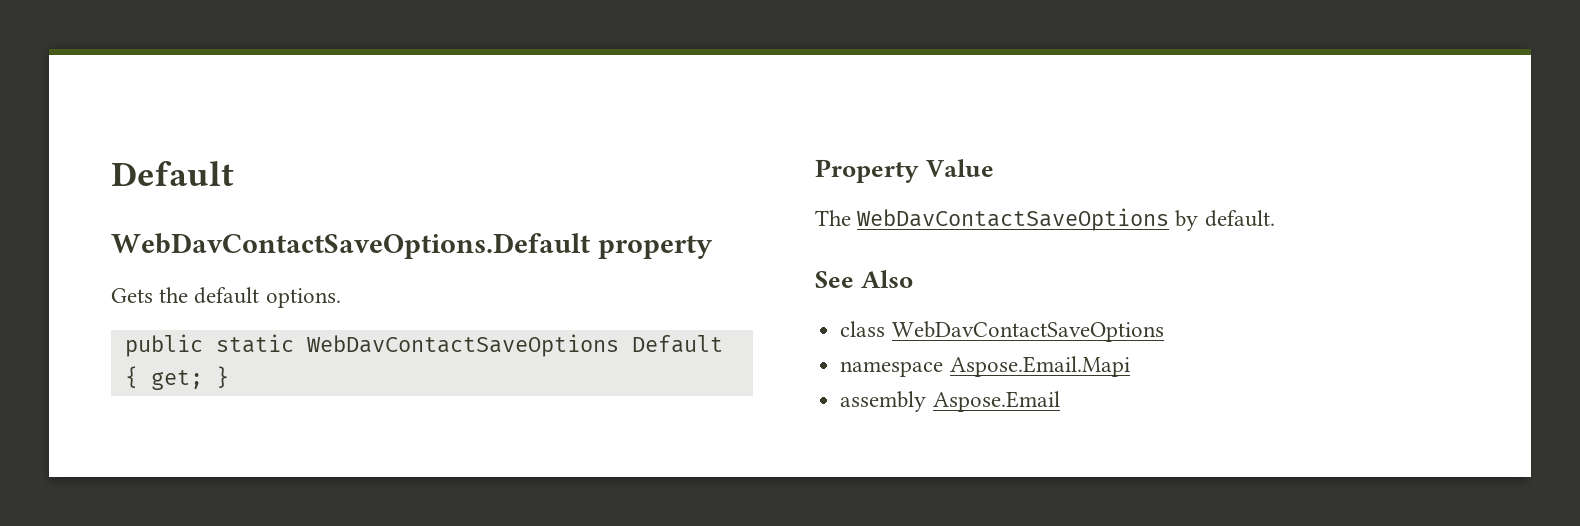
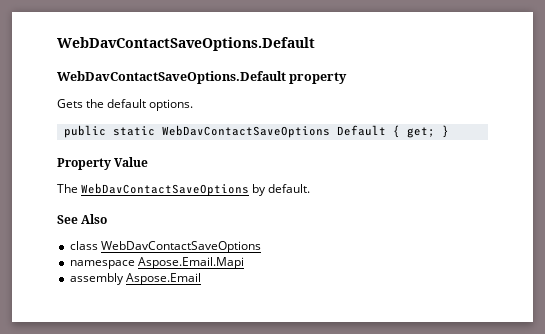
[111,161,234,186] Default -> [57,37,315,51] WebDavContactSaveOptions.Default

